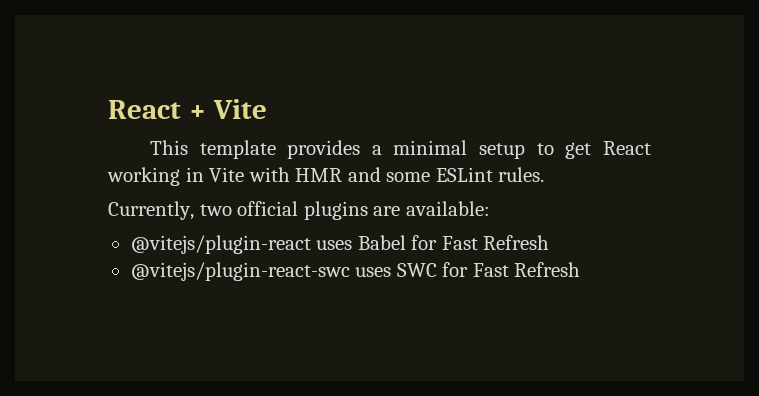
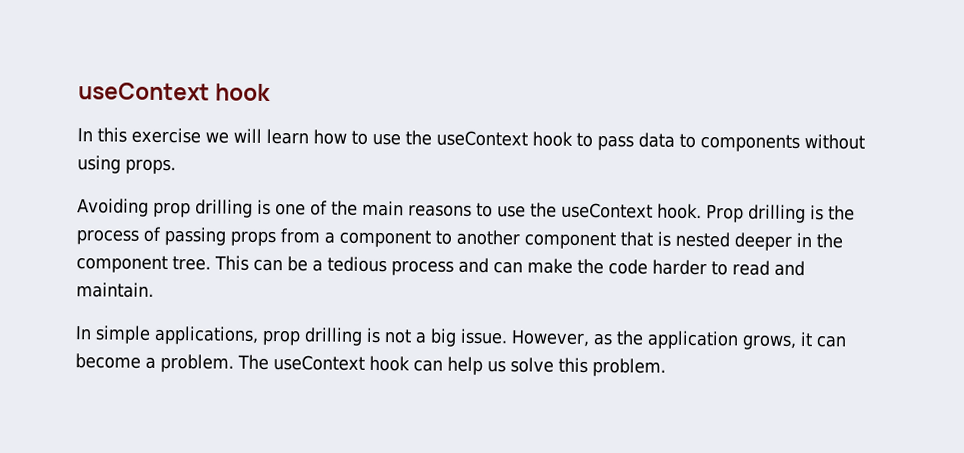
[108,99,267,119] [149,140,651,159] [107,167,545,186] [108,201,490,220] [130,235,550,254] [130,262,581,281] React + Vite // This template provides a minimal setup to get React working in Vite with HMR and some ESLint rules. // Currently, two official plugins are available: // @vitejs/plugin-react uses Babel for Fast Refresh // @vitejs/plugin-react-swc uses SWC for Fast Refresh -> [78,82,272,102] [77,127,865,152] [77,155,176,175] [77,198,855,224] [76,226,843,251] [76,255,805,277] [76,282,154,298] [75,325,846,350] [75,353,666,377] useContext hook // In this exercise we will learn how to use the useContext hook to pass data to components without using props. // Avoiding prop drilling is one of the main reasons to use the useContext hook. Prop drilling is the process of passing props from a component to another component that is nested deeper in the component tree. This can be a tedious process and can make the code harder to read and maintain. // In simple applications, prop drilling is not a big issue. However, as the application grows, it can become a problem. The useContext hook can help us solve this problem.

